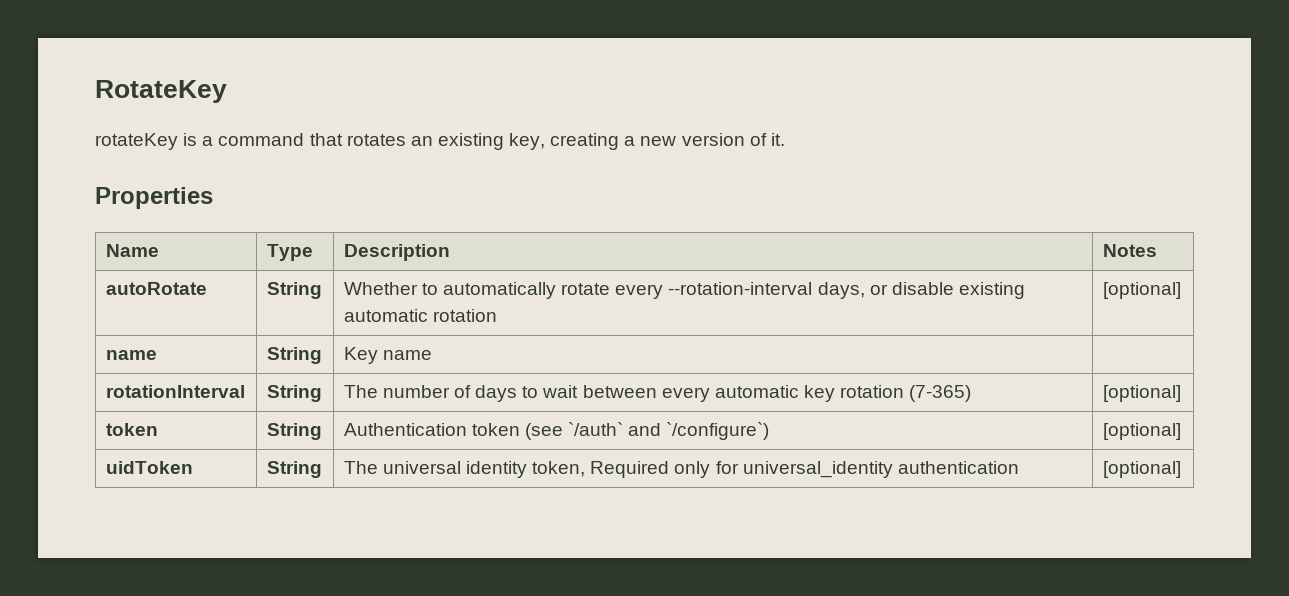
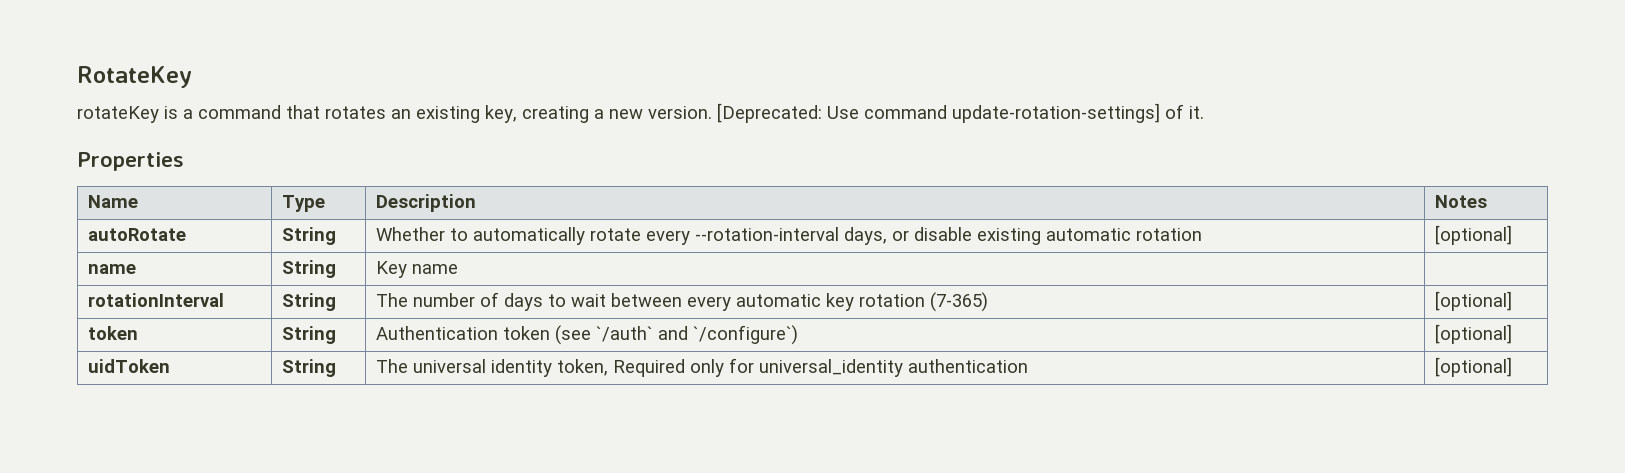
[681,133,745,146] version -> [648,103,1160,123] version. [Deprecated: Use command update-rotation-settings]

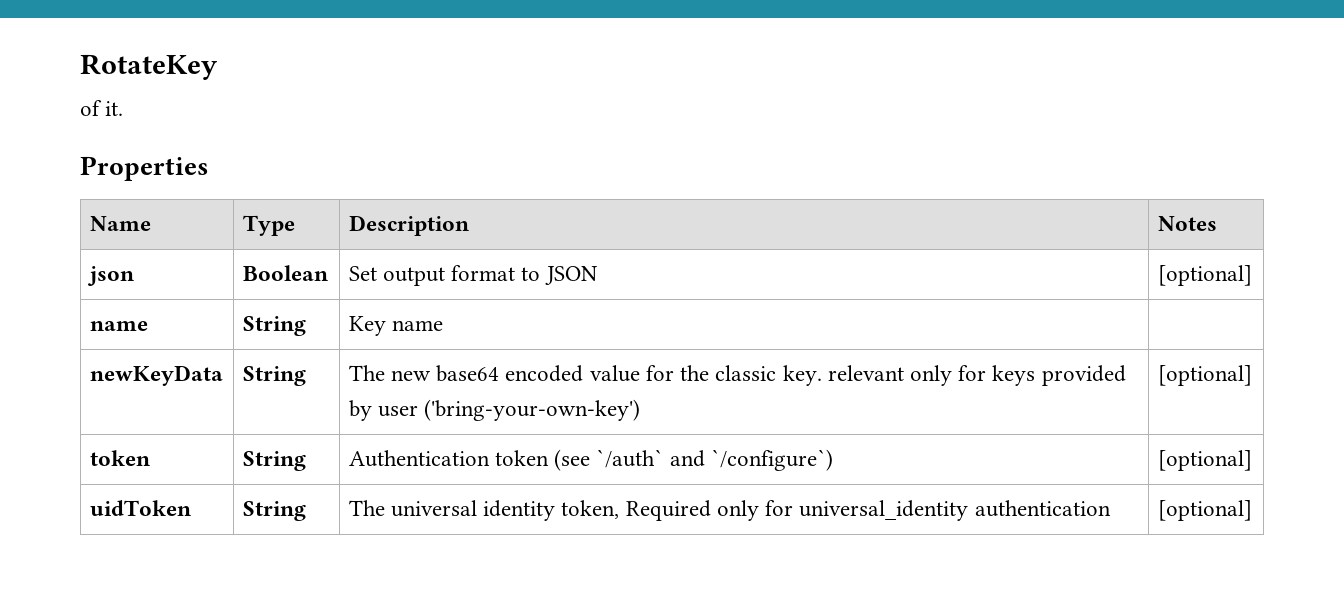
[77,103,1160,123] rotateKey is a command that rotates an existing key, creating a new version. [Deprecated: Use command update-rotation-settings] -> (218, 67) none
[88,228,187,241] [282,227,337,245] [376,227,1203,245] autoRotate | String | Whether to automatically rotate every --rotation-interval days, or disable existing automatic rotation -> [86,266,134,286] [242,265,328,281] [348,265,598,286] json | Boolean | Set output format to JSON
[88,293,225,307] [282,293,337,311] [376,292,989,312] rotationInterval | String | The number of days to wait between every automatic key rotation (7-365) -> [89,365,223,386] [242,366,306,386] [348,365,1126,386] [348,399,641,421] newKeyData | String | The new base64 encoded value for the classic key. relevant only for keys provided by user ('bring-your-own-key')

